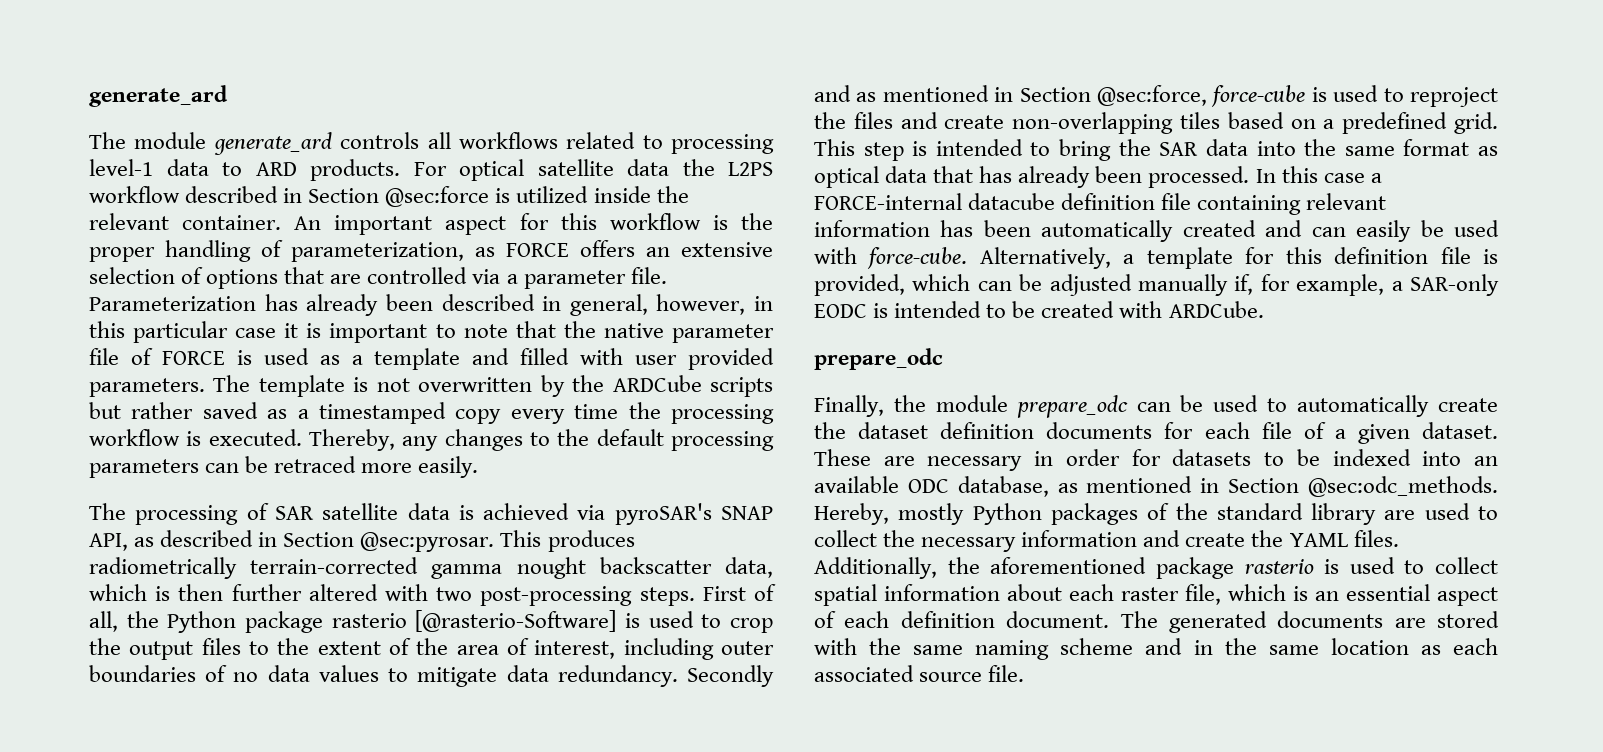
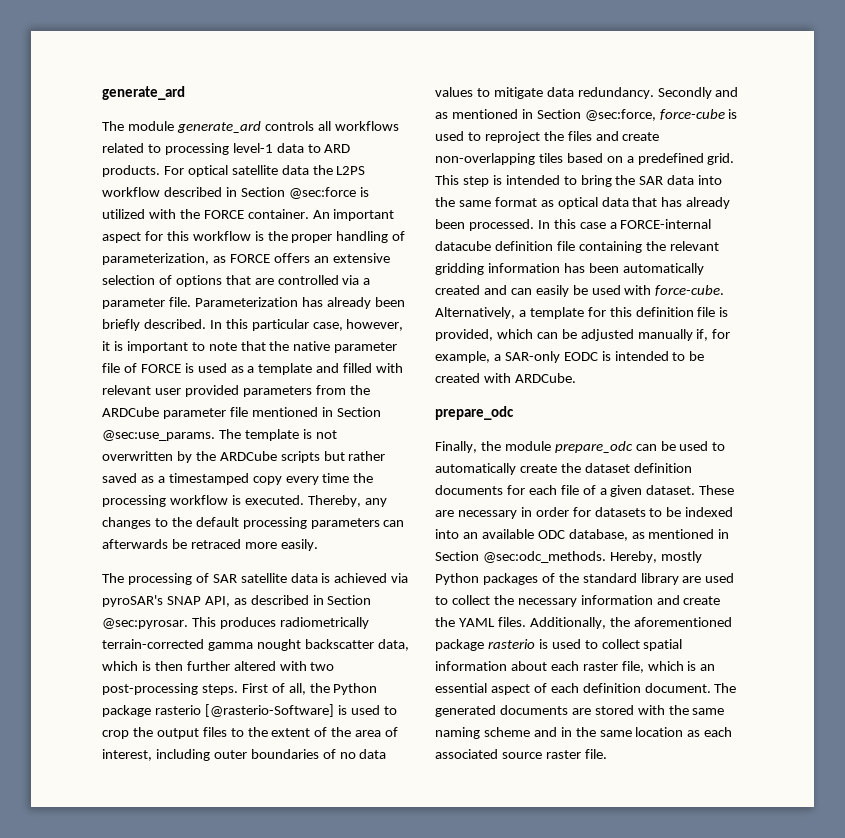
[593,186,689,203] [89,213,169,230] inside the relevant -> [148,209,244,219] with the FORCE
[441,294,773,316] [89,321,277,343] described in general, however, in this particular case -> [102,319,404,331] briefly described. In this particular case, however,
(624, 356) none -> [102,385,151,395] relevant
[89,378,205,397] parameters. -> [242,385,370,397] [102,407,381,419] [102,430,215,441] parameters from the ARDCube parameter file mentioned in Section @sec:use_params.
(240, 468) none -> [102,539,168,549] afterwards
[1306,193,1387,210] relevant -> [645,241,719,251] [435,263,484,275] the relevant gridding
(983, 677) none -> [545,750,581,759] raster

